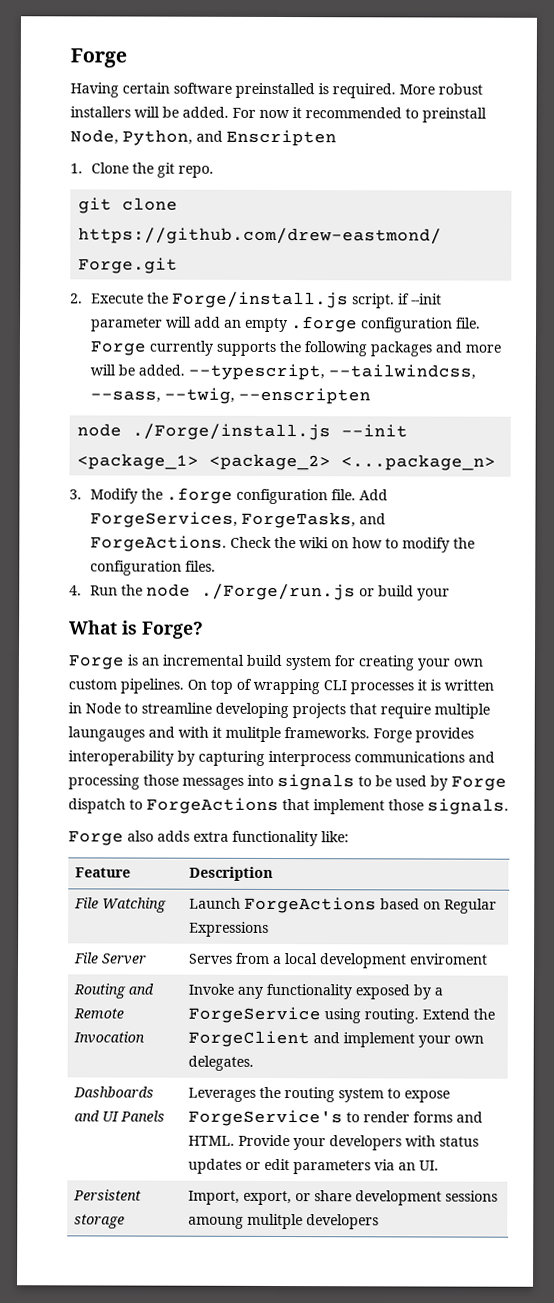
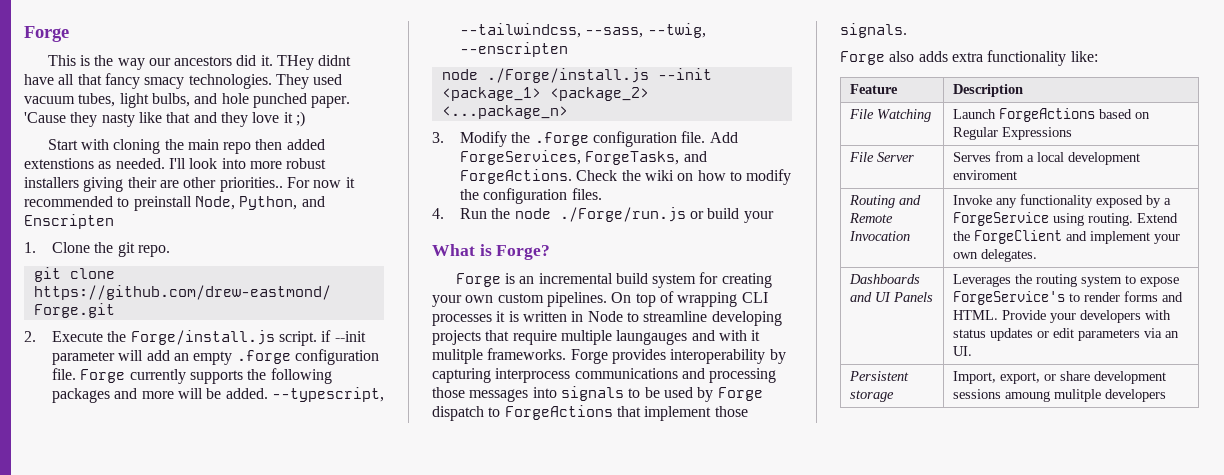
[70,82,483,99] [70,106,229,118] Having certain software preinstalled is required. More robust installers will be added. -> [47,55,352,70] [24,73,343,89] [24,93,351,108] [24,111,305,127] [47,139,325,154] [24,158,327,169] [24,177,283,192] This is the way our ancestors did it. THey didnt have all that fancy smacy technologies. They used vacuum tubes, light bulbs, and hole punched paper. 'Cause they nasty like that and they love it ;) // Start with cloning the main repo then added extenstions as needed. I'll look into more robust installers giving their are other priorities..

